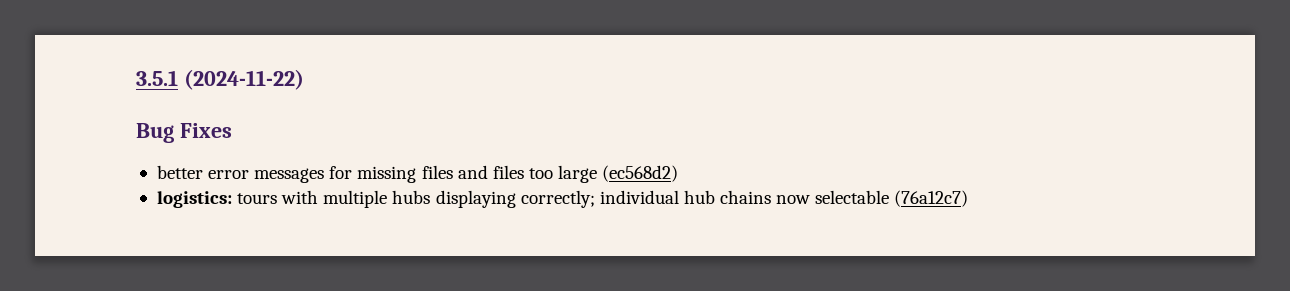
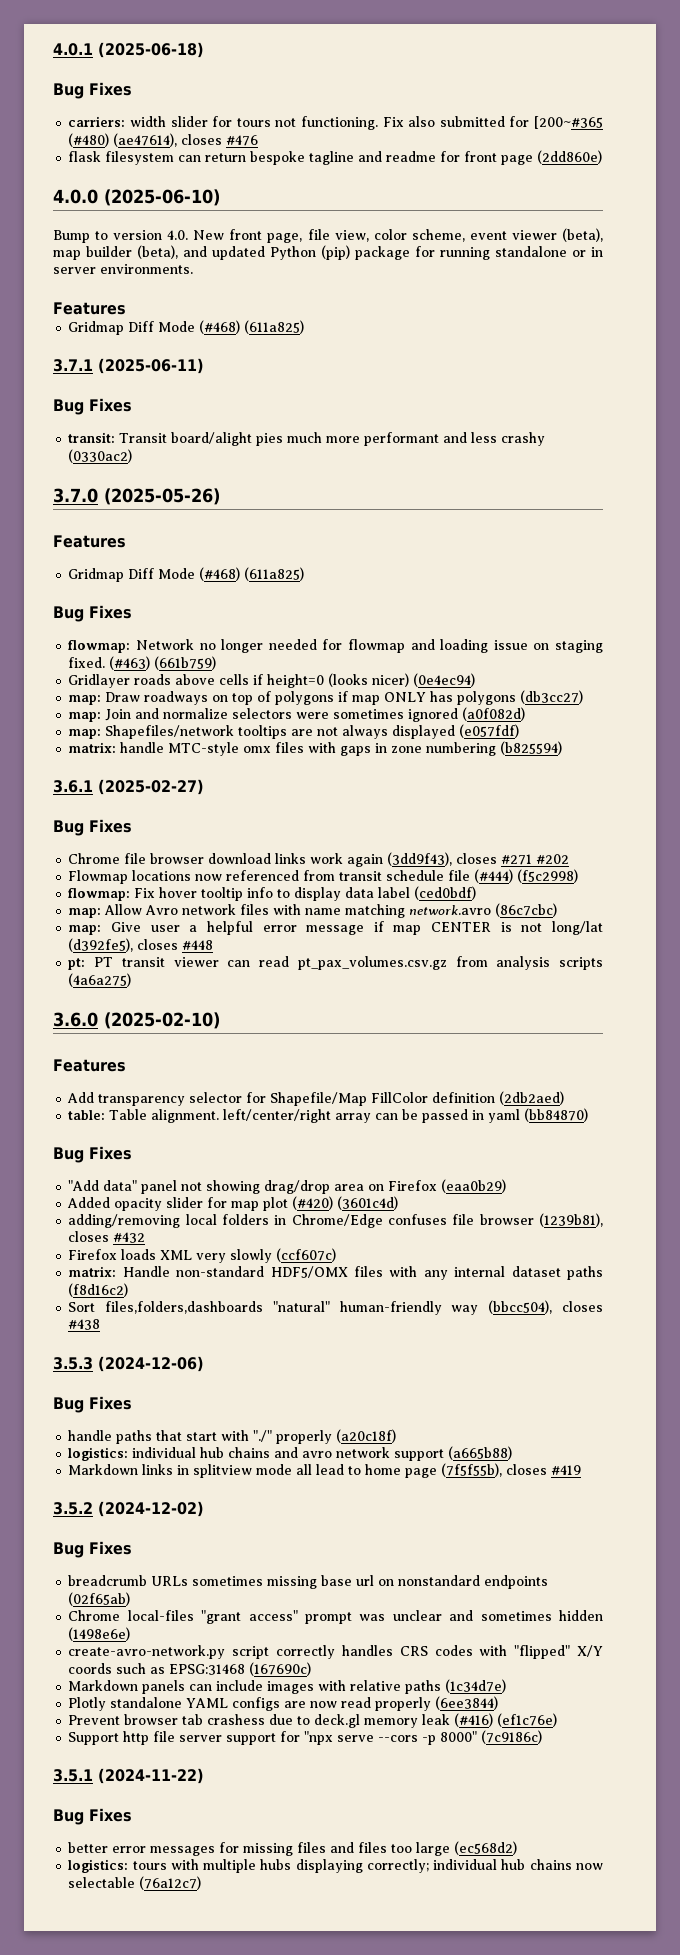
(136, 78) none -> [53,42,204,58] [53,82,132,99] [68,116,604,130] [68,133,259,147] [68,150,603,165] [53,189,220,206] [53,228,603,243] [53,245,603,260] [53,264,193,274] [53,302,126,315] [68,320,305,335] [53,358,204,374] [53,398,132,415] [68,432,546,446] [68,449,133,463] [53,488,220,505] [53,535,126,548] [68,567,305,582] [53,605,132,622] [68,639,604,653] [68,656,217,670] [68,673,476,688] [68,690,584,705] [68,707,526,722] [68,724,520,739] [68,741,563,756] [53,779,204,795] [53,819,132,836] [68,852,570,867] [68,869,579,884] [68,886,477,901] [68,903,558,918] [68,921,603,935] [68,938,214,952] [68,956,604,970] [68,973,132,987] [53,1012,220,1029] [53,1059,126,1072] [67,1091,565,1106] [68,1108,589,1123] [53,1146,132,1163] [68,1179,507,1194] [67,1196,399,1211] [68,1213,603,1228] [68,1231,146,1243] [68,1248,337,1263] [68,1266,603,1280] [68,1283,129,1297] [68,1300,603,1315] [68,1319,101,1330] [53,1356,204,1372] [53,1396,132,1413] [68,1429,397,1444] [68,1446,513,1461] [68,1463,582,1478] [53,1501,204,1517] [53,1541,132,1558] [68,1575,549,1589] [68,1592,131,1606] [68,1610,603,1624] [68,1627,131,1641] [68,1645,603,1659] [68,1662,312,1676] [68,1679,507,1694] [68,1696,499,1711] [68,1713,558,1728] [68,1730,543,1745] 4.0.1 (2025-06-18) // Bug Fixes // carriers: width slider for tours not functioning. Fix also submitted for [200~#365 (#480) (ae47614), closes #476 // flask filesystem can return bespoke tagline and readme for front page (2dd860e) // 4.0.0 (2025-06-10) // Bump to version 4.0. New front page, file view, color scheme, event viewer (beta), map builder (beta), and updated Python (pip) package for running standalone or in server environments. // Features // Gridmap Diff Mode (#468) (611a825) // 3.7.1 (2025-06-11) // Bug Fixes // transit: Transit board/alight pies much more performant and less crashy (0330ac2) // 3.7.0 (2025-05-26) // Features // Gridmap Diff Mode (#468) (611a825) // Bug Fixes // flowmap: Network no longer needed for flowmap and loading issue on staging fixed. (#463) (661b759) // Gridlayer roads above cells if height=0 (looks nicer) (0e4ec94) // map: Draw roadways on top of polygons if map ONLY has polygons (db3cc27) // map: Join and normalize selectors were sometimes ignored (a0f082d) // map: Shapefiles/network tooltips are not always displayed (e057fdf) // matrix: handle MTC-style omx files with gaps in zone numbering (b825594) // 3.6.1 (2025-02-27) // Bug Fixes // Chrome file browser download links work again (3dd9f43), closes #271 #202 // Flowmap locations now referenced from transit schedule file (#444) (f5c2998) // flowmap: Fix hover tooltip info to display data label (ced0bdf) // map: Allow Avro network files with name matching network.avro (86c7cbc) // map: Give user a helpful error message if map CENTER is not long/lat (d392fe5), closes #448 // pt: PT transit viewer can read pt_pax_volumes.csv.gz from analysis scripts (4a6a275) // 3.6.0 (2025-02-10) // Features // Add transparency selector for Shapefile/Map FillColor definition (2db2aed) // table: Table alignment. left/center/right array can be passed in yaml (bb84870) // Bug Fixes // "Add data" panel not showing drag/drop area on Firefox (eaa0b29) // Added opacity slider for map plot (#420) (3601c4d) // adding/removing local folders in Chrome/Edge confuses file browser (1239b81), closes #432 // Firefox loads XML very slowly (ccf607c) // matrix: Handle non-standard HDF5/OMX files with any internal dataset paths (f8d16c2) // Sort files,folders,dashboards "natural" human-friendly way (bbcc504), closes #438 // 3.5.3 (2024-12-06) // Bug Fixes // handle paths that start with "./" properly (a20c18f) // logistics: individual hub chains and avro network support (a665b88) // Markdown links in splitview mode all lead to home page (7f5f55b), closes #419 // 3.5.2 (2024-12-02) // Bug Fixes // breadcrumb URLs sometimes missing base url on nonstandard endpoints (02f65ab) // Chrome local-files "grant access" prompt was unclear and sometimes hidden (1498e6e) // create-avro-network.py script correctly handles CRS codes with "flipped" X/Y coords such as EPSG:31468 (167690c) // Markdown panels can include images with relative paths (1c34d7e) // Plotly standalone YAML configs are now read properly (6ee3844) // Prevent browser tab crashess due to deck.gl memory leak (#416) (ef1c76e) // Support http file server support for "npx serve --cors -p 8000" (7c9186c) //

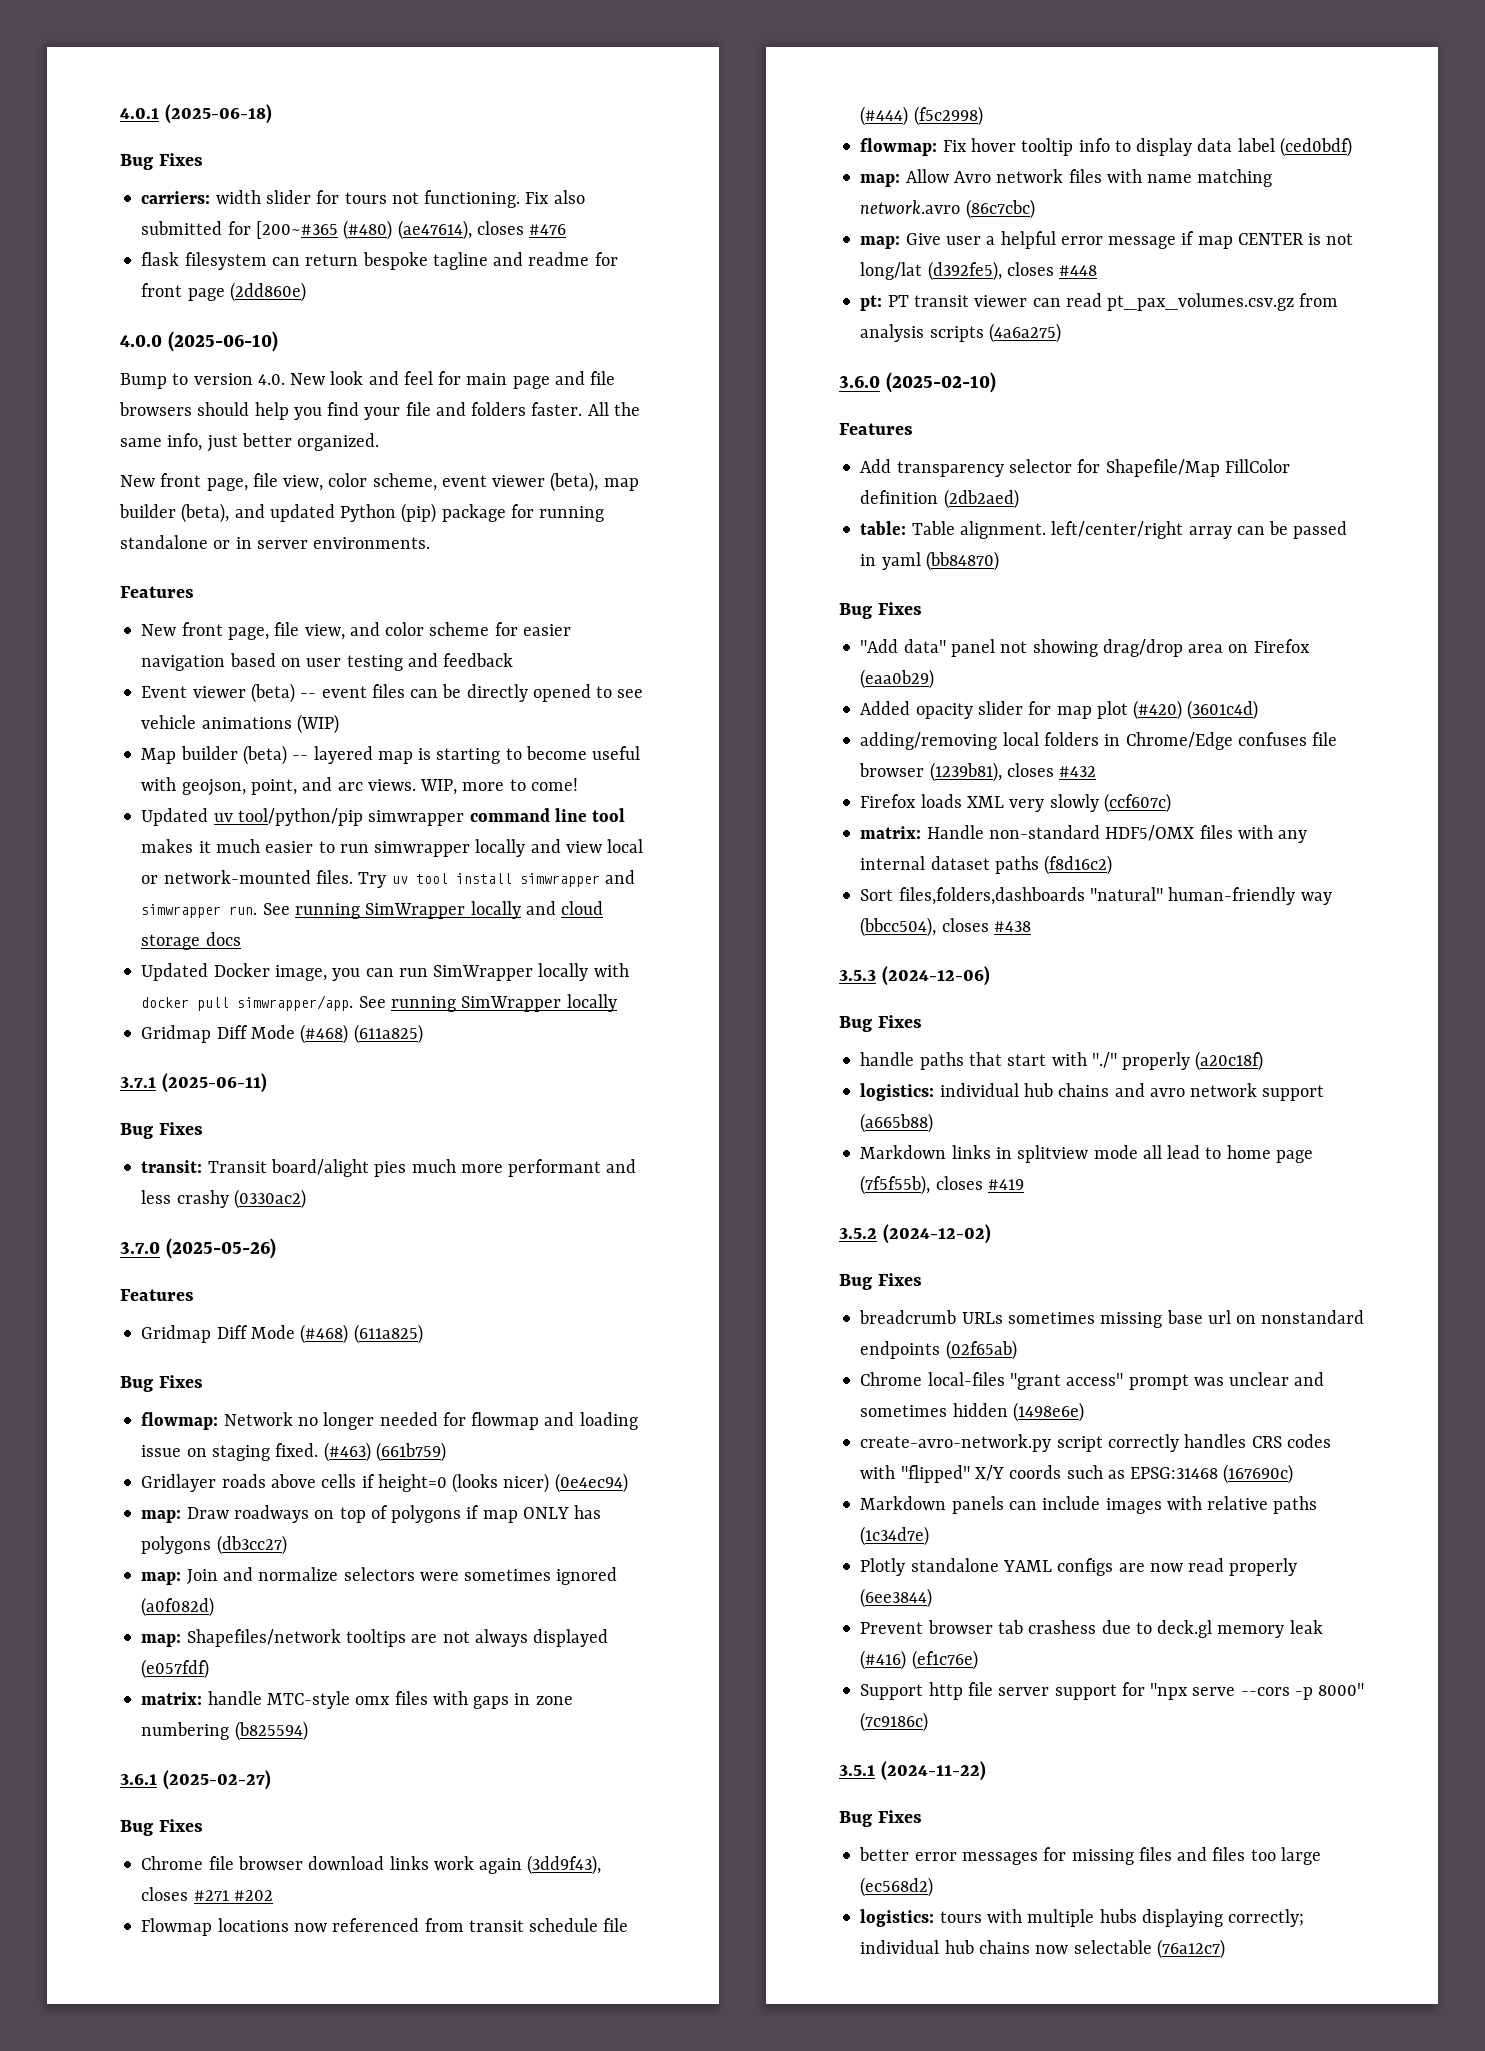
(225, 235) none -> [330,371,616,389] [119,402,640,420] [120,433,380,452] [120,475,155,487] look and feel for main page and file browsers should help you find your file and folders faster. All the same info, just better organized. // New
(126, 308) none -> [141,622,571,640] [141,653,514,671] [141,683,644,703] [141,714,339,734] [141,745,641,765] [141,777,578,796] [141,808,626,826] [141,839,644,857] [141,870,635,888] [141,901,604,919] [141,932,241,950] [141,963,629,981] [141,994,617,1012] // New front page, file view, and color scheme for easier navigation based on user testing and feedback // Event viewer (beta) -- event files can be directly opened to see vehicle animations (WIP) // Map builder (beta) -- layered map is starting to become useful with geojson, point, and arc views. WIP, more to come! // Updated uv tool/python/pip simwrapper command line tool makes it much easier to run simwrapper locally and view local or network-mounted files. Try uv tool install simwrapper and simwrapper run. See running SimWrapper locally and cloud storage docs // Updated Docker image, you can run SimWrapper locally with docker pull simwrapper/app. See running SimWrapper locally

